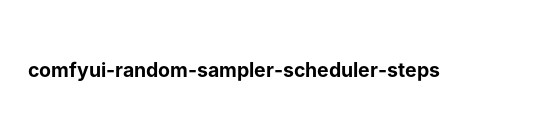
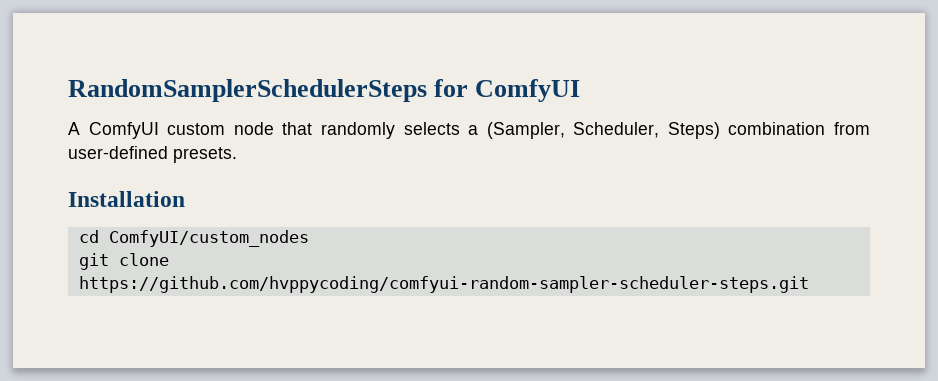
[28,61,440,81] comfyui-random-sampler-scheduler-steps -> [68,79,581,102] [68,122,871,139] [68,146,237,163] [68,191,185,207] [78,230,309,247] [78,253,169,270] [78,276,809,293] RandomSamplerSchedulerSteps for ComfyUI // A ComfyUI custom node that randomly selects a (Sampler, Scheduler, Steps) combination from user-defined presets. // Installation // cd ComfyUI/custom_nodes // git clone https://github.com/hvppycoding/comfyui-random-sampler-scheduler-steps.git

